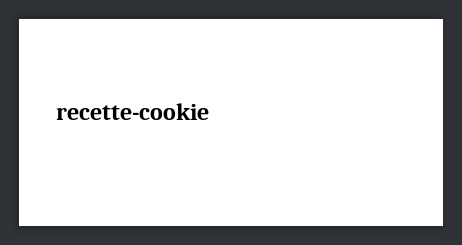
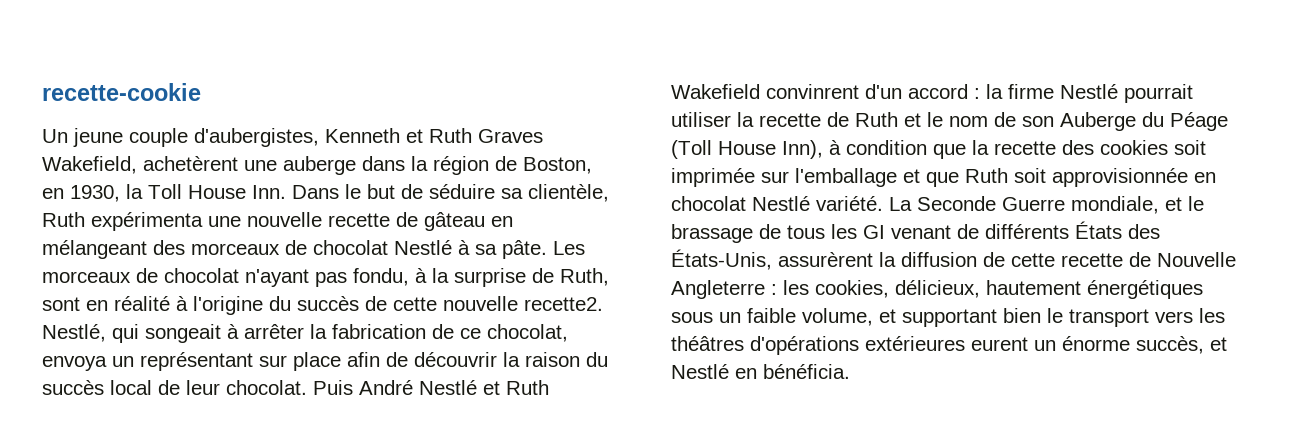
(209, 111) none -> [42,128,543,147] [42,156,592,175] [42,184,609,202] [42,212,513,231] [42,240,585,259] [42,268,609,287] [42,296,603,315] [42,324,568,343] [42,352,608,371] [42,380,549,395] [671,84,1193,103] [671,112,1228,131] [671,140,1206,159] [671,168,1216,187] [671,196,1204,214] [671,221,1160,243] [671,249,1236,270] [671,280,1203,299] [671,308,1225,327] [671,336,1227,355] [671,364,850,379] // Un jeune couple d'aubergistes, Kenneth et Ruth Graves Wakefield, achetèrent une auberge dans la région de Boston, en 1930, la Toll House Inn. Dans le but de séduire sa clientèle, Ruth expérimenta une nouvelle recette de gâteau en mélangeant des morceaux de chocolat Nestlé à sa pâte. Les morceaux de chocolat n'ayant pas fondu, à la surprise de Ruth, sont en réalité à l'origine du succès de cette nouvelle recette2. Nestlé, qui songeait à arrêter la fabrication de ce chocolat, envoya un représentant sur place afin de découvrir la raison du succès local de leur chocolat. Puis André Nestlé et Ruth Wakefield convinrent d'un accord : la firme Nestlé pourrait utiliser la recette de Ruth et le nom de son Auberge du Péage (Toll House Inn), à condition que la recette des cookies soit imprimée sur l'emballage et que Ruth soit approvisionnée en chocolat Nestlé variété. La Seconde Guerre mondiale, et le brassage de tous les GI venant de différents États des États-Unis, assurèrent la diffusion de cette recette de Nouvelle Angleterre : les cookies, délicieux, hautement énergétiques sous un faible volume, et supportant bien le transport vers les théâtres d'opérations extérieures eurent un énorme succès, et Nestlé en bénéficia.

